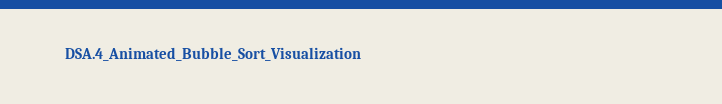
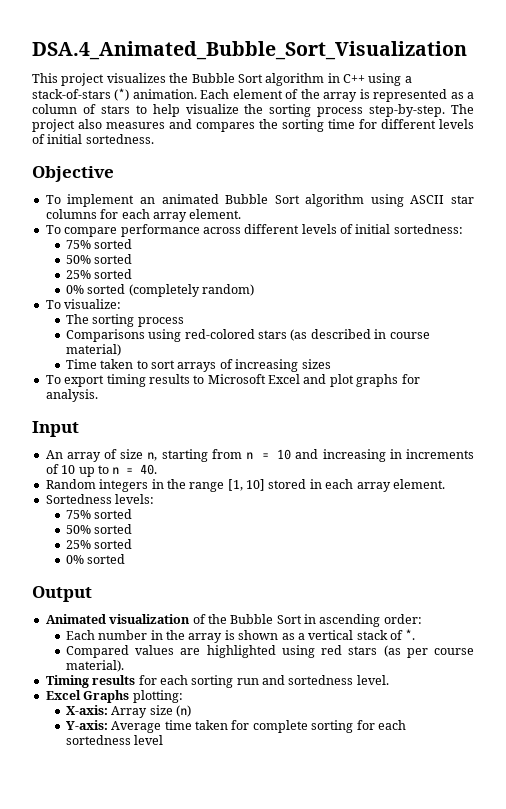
(361, 54) none -> [32,73,412,86] [32,88,474,102] [32,104,474,117] [32,119,474,132] [32,134,154,144] [32,166,114,182] [45,194,474,207] [45,209,242,222] [45,224,463,237] [65,239,133,249] [65,254,133,264] [65,269,133,279] [65,284,254,297] [45,299,122,309] [65,314,184,327] [65,329,430,342] [65,344,121,356] [65,359,331,372] [45,374,420,387] [45,389,98,402] [32,421,79,437] [45,449,474,462] [45,464,158,477] [45,479,445,492] [45,494,155,504] [65,509,133,519] [65,524,133,534] [65,539,133,549] [65,554,126,564] [32,586,92,602] [45,614,422,627] [65,629,416,643] [65,645,474,658] [65,660,124,672] [45,675,389,688] [45,690,183,703] [65,705,191,718] [65,720,406,733] [65,735,164,745] // This project visualizes the Bubble Sort algorithm in C++ using a stack-of-stars (*) animation. Each element of the array is represented as a column of stars to help visualize the sorting process step-by-step. The project also measures and compares the sorting time for different levels of initial sortedness. // Objective // To implement an animated Bubble Sort algorithm using ASCII star columns for each array element. // To compare performance across different levels of initial sortedness: // 75% sorted // 50% sorted // 25% sorted // 0% sorted (completely random) // To visualize: // The sorting process // Comparisons using red-colored stars (as described in course material) // Time taken to sort arrays of increasing sizes // To export timing results to Microsoft Excel and plot graphs for analysis. // Input // An array of size n, starting from n = 10 and increasing in increments of 10 up to n = 40. // Random integers in the range [1, 10] stored in each array element. // Sortedness levels: // 75% sorted // 50% sorted // 25% sorted // 0% sorted // Output // Animated visualization of the Bubble Sort in ascending order: // Each number in the array is shown as a vertical stack of *. // Compared values are highlighted using red stars (as per course material). // Timing results for each sorting run and sortedness level. // Excel Graphs plotting: // X-axis: Array size (n) // Y-axis: Average time taken for complete sorting for each sortedness level

